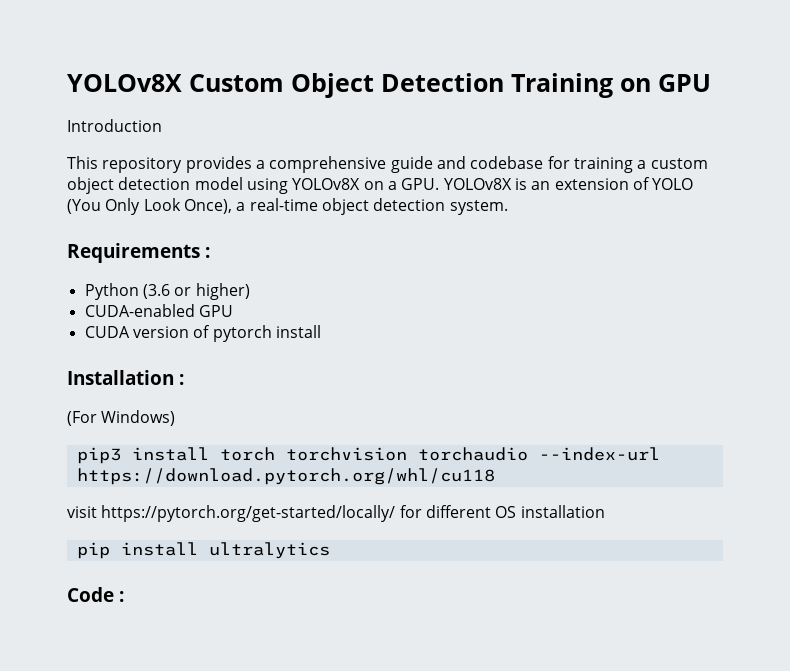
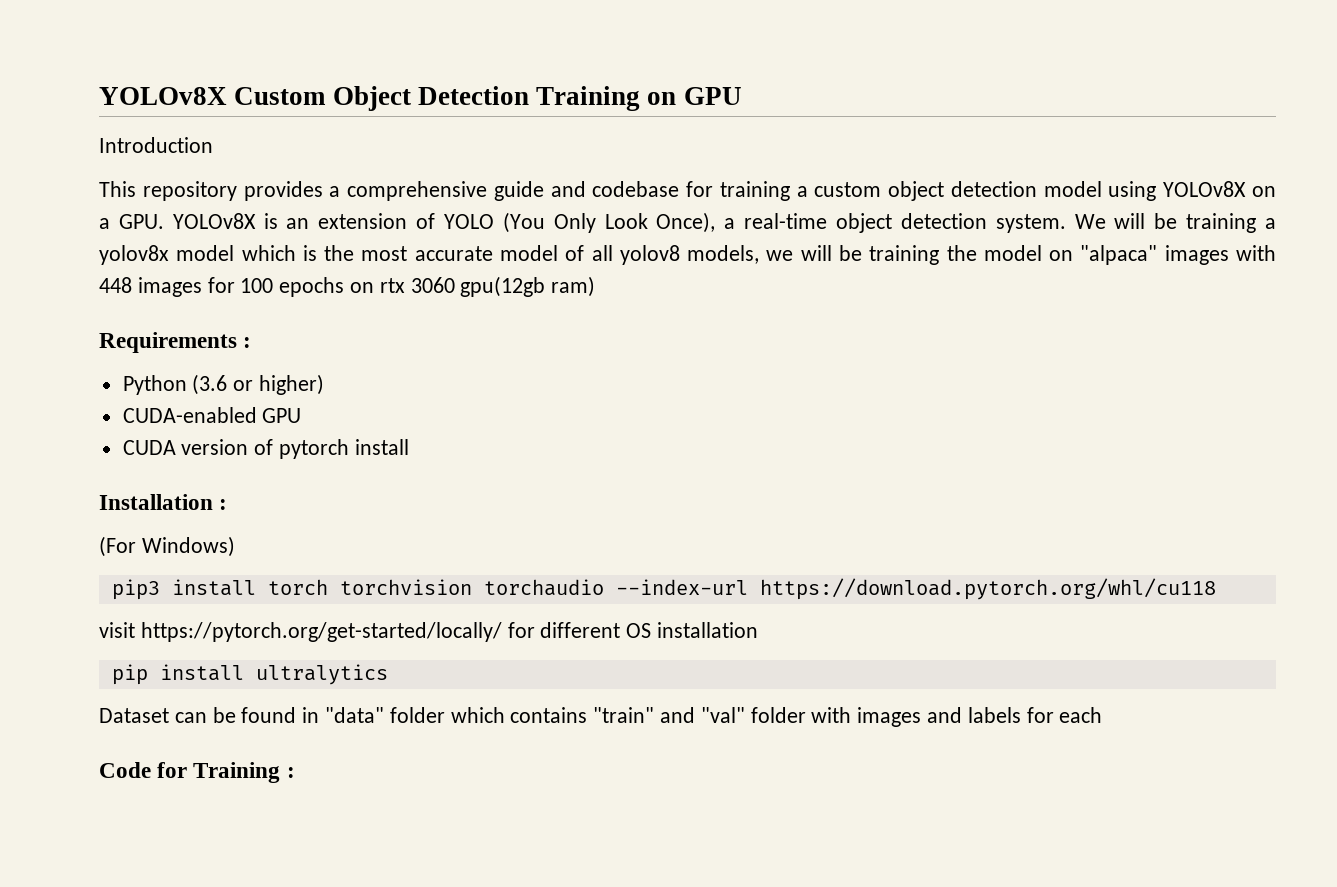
(508, 207) none -> [1074,213,1277,233] [99,245,1277,265] [99,276,596,297] We will be training a yolov8x model which is the most accurate model of all yolov8 models, we will be training the model on "alpaca" images with 448 images for 100 epochs on rtx 3060 gpu(12gb ram)
(330, 550) none -> [99,707,1103,727] // Dataset can be found in "data" folder which contains "train" and "val" folder with images and labels for each
(114, 594) none -> [157,762,281,783] for Training

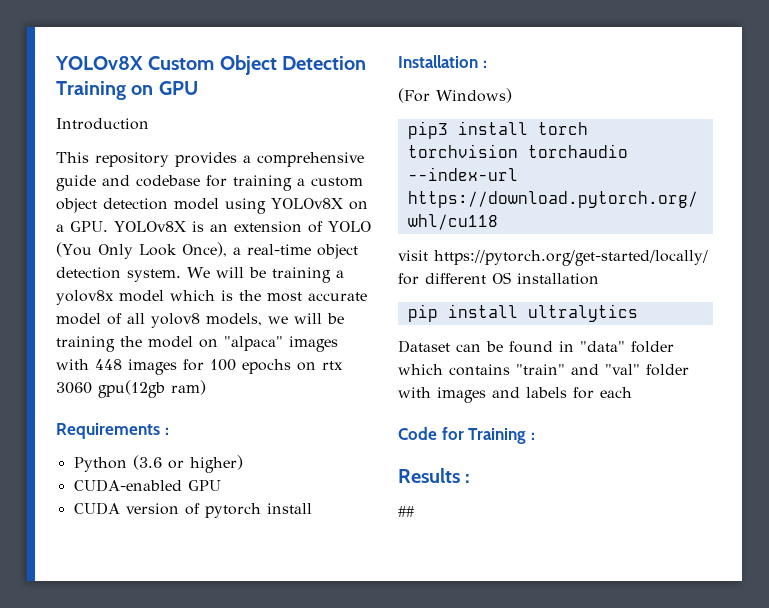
(295, 772) none -> [398,468,471,483] [398,506,415,517] // Results : // ##

